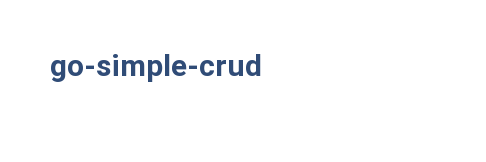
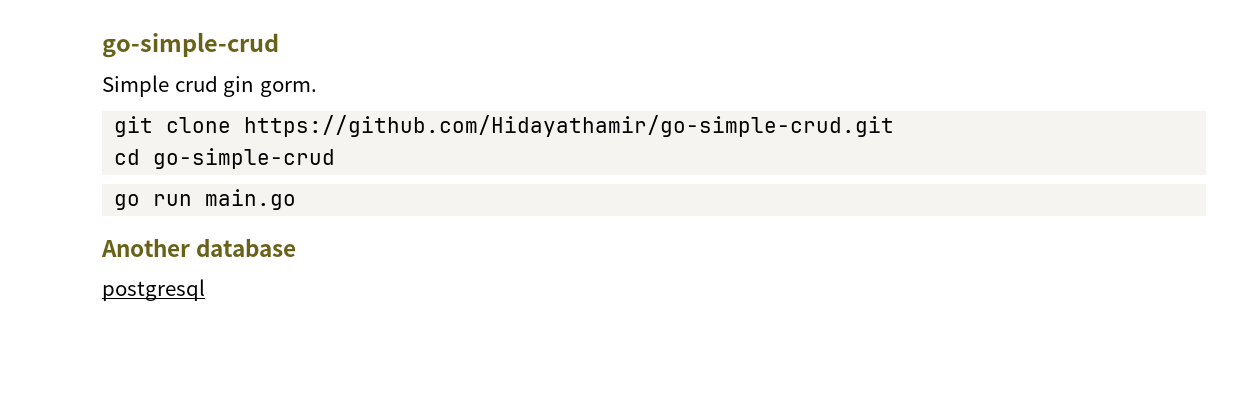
[50,54,262,82] go-simple-crud -> [102,32,279,58] [102,75,317,97] [114,115,895,137] [114,148,336,169] [114,189,297,210] [101,238,297,257] [102,279,205,301] go-simple-crud // Simple crud gin gorm. // git clone https://github.com/Hidayathamir/go-simple-crud.git // cd go-simple-crud // go run main.go // Another database // postgresql

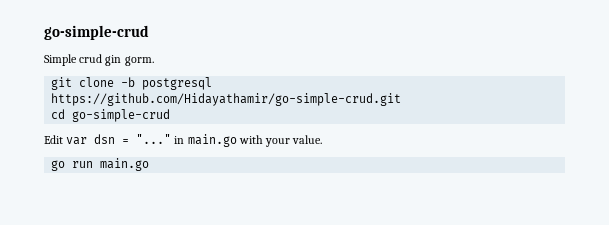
(232, 125) none -> [121,77,213,90] -b postgresql
(336, 158) none -> [44,134,323,147] // Edit var dsn = "..." in main.go with your value.
[101,238,297,257] [102,279,205,301] // Another database // postgresql -> (150, 164) none

